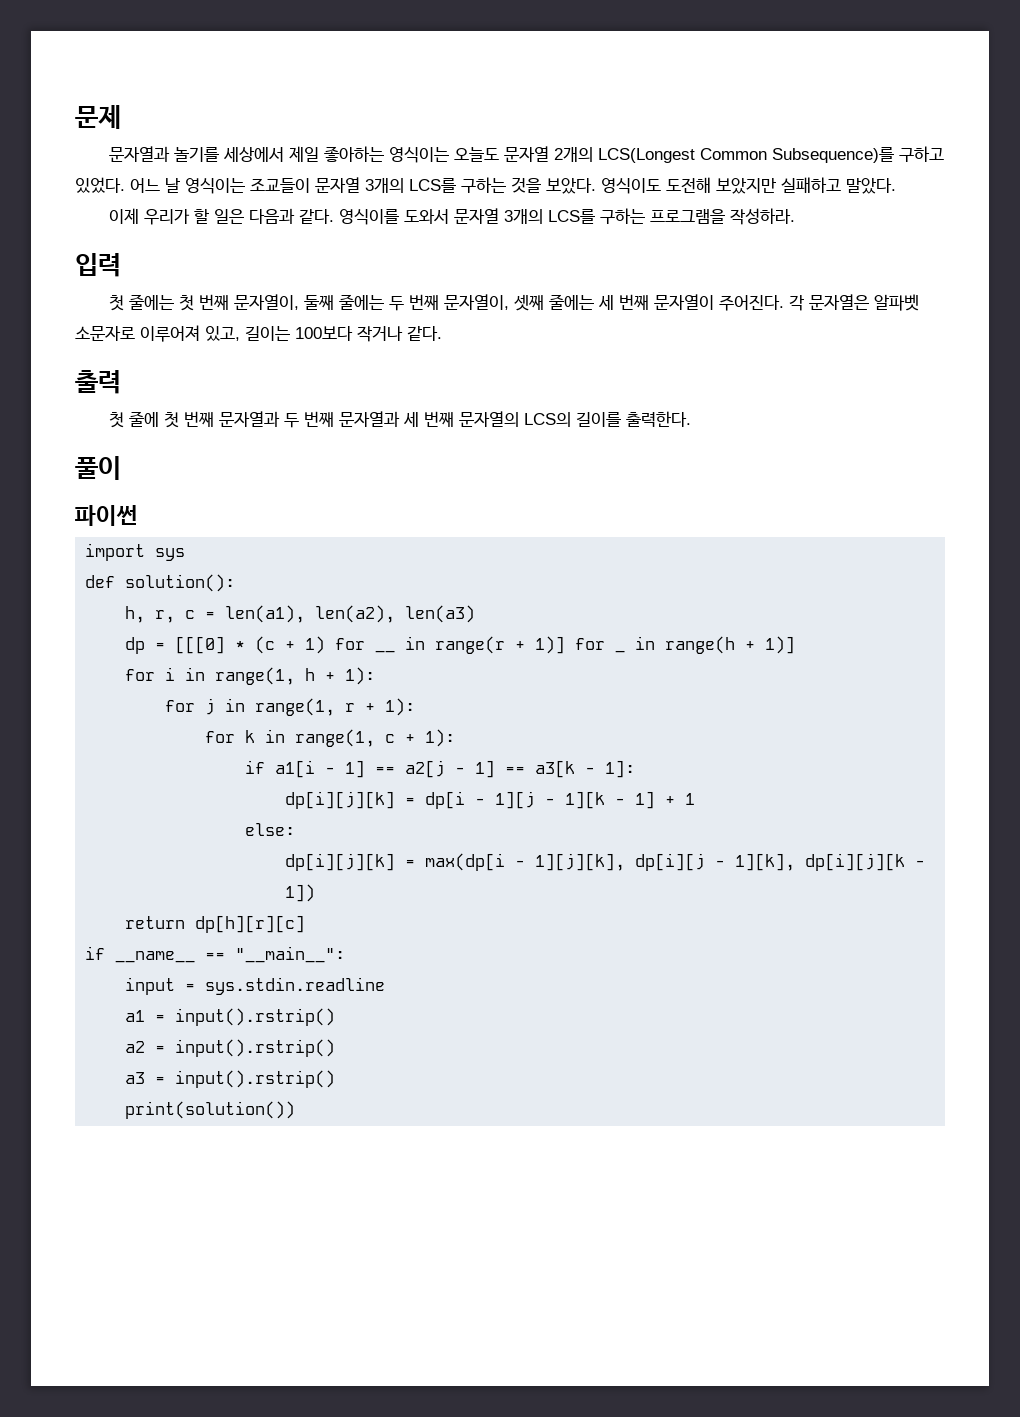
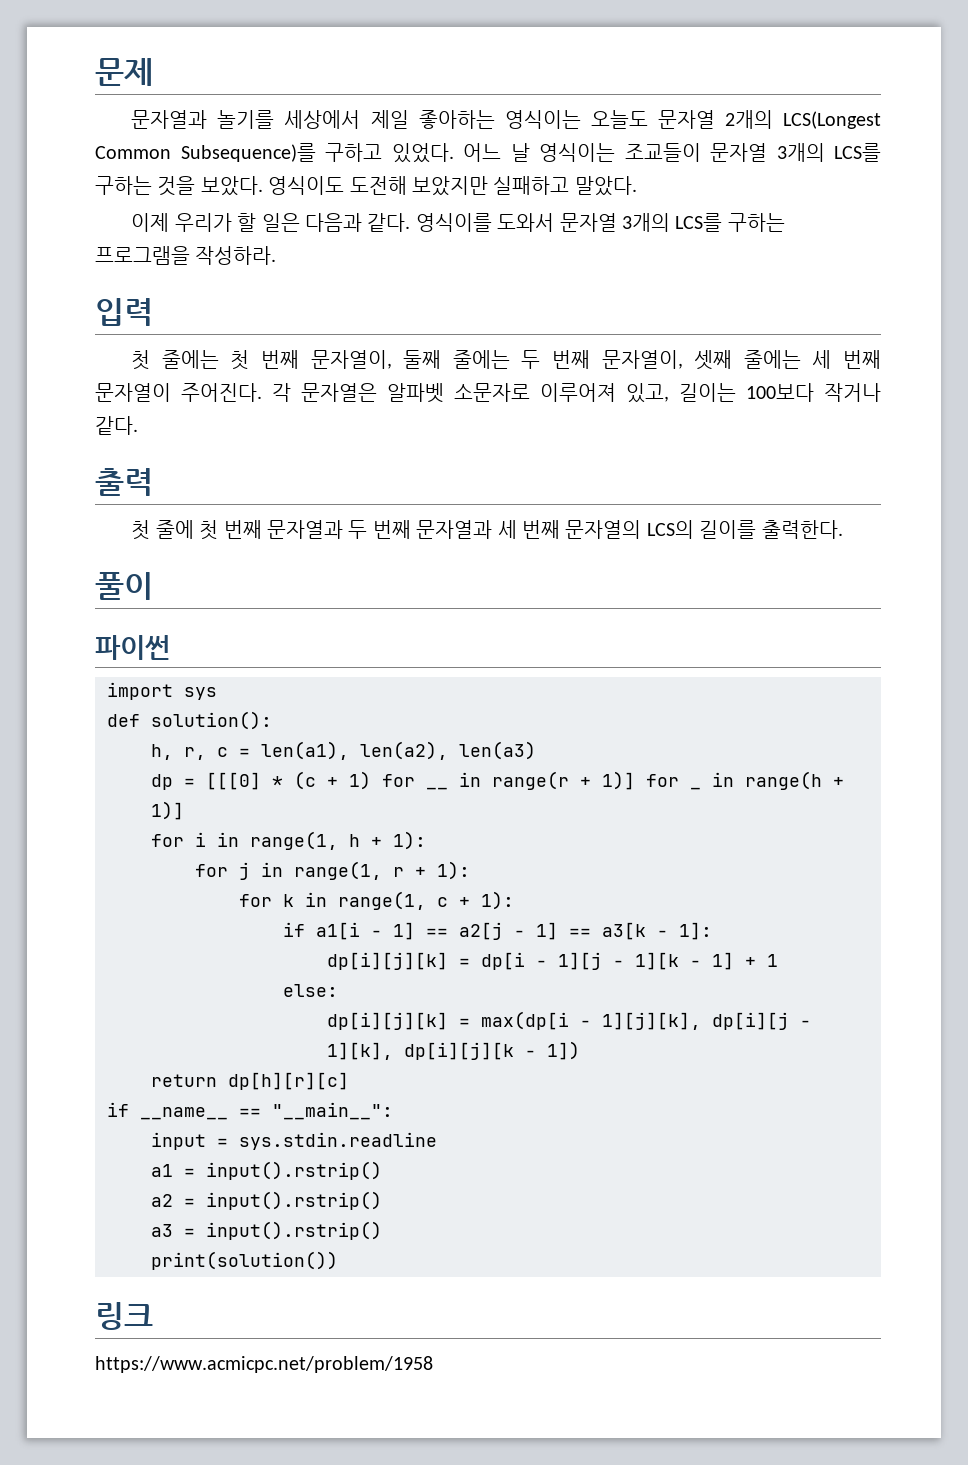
(296, 1110) none -> [95,1302,153,1330] [95,1356,433,1373] // 링크 // https://www.acmicpc.net/problem/1958

